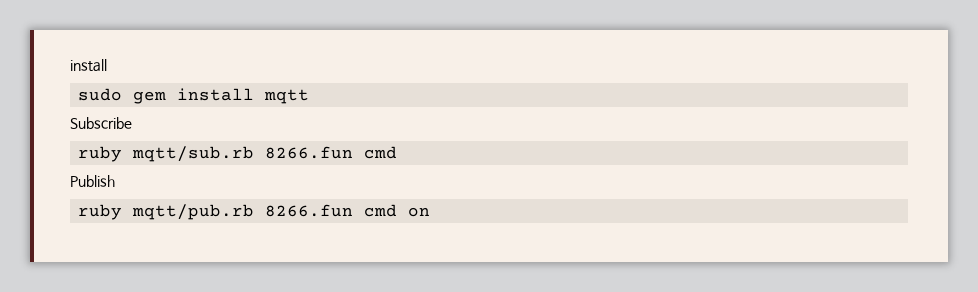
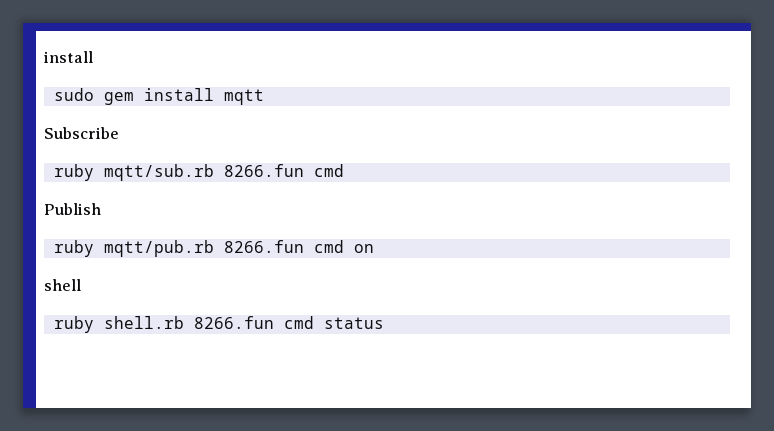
(431, 212) none -> [44,279,81,291] [53,316,384,333] // shell // ruby shell.rb 8266.fun cmd status

